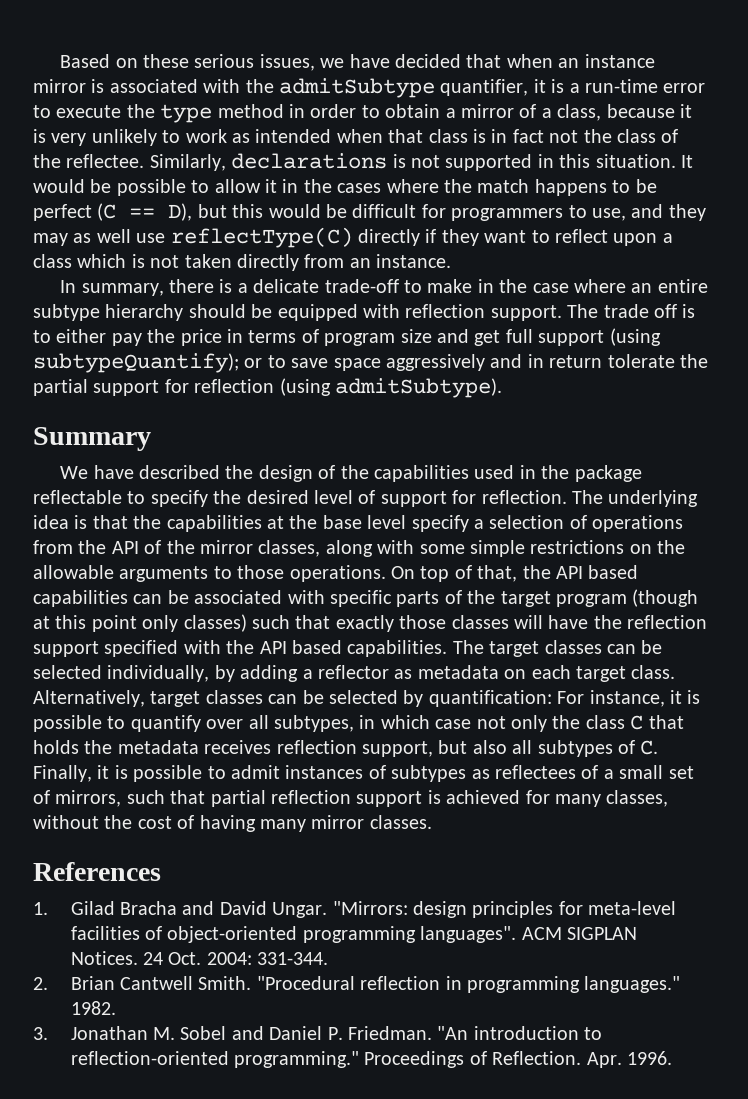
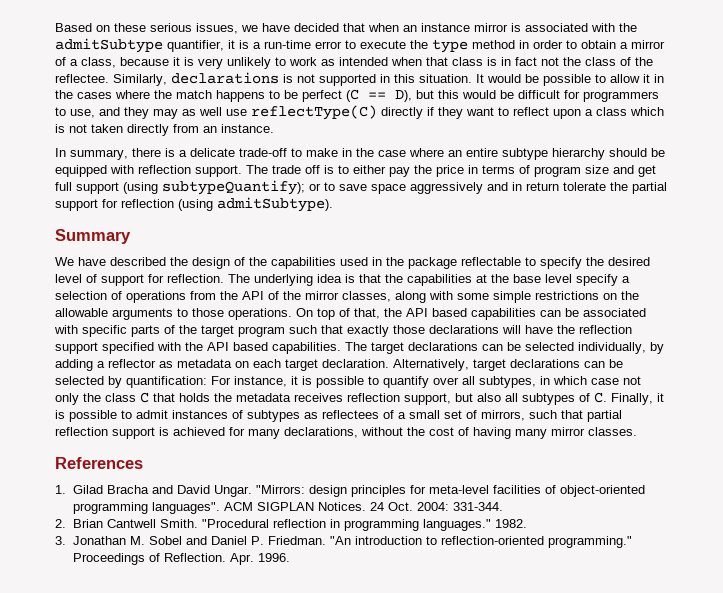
[632,589,699,607] [33,614,247,632] (though at this point only classes) -> (285, 331) none
[451,615,509,629] classes -> [429,325,499,334] declarations
[544,640,602,654] classes -> [408,342,478,351] declarations
[631,665,676,679] class. -> [322,359,389,368] declaration.
[205,690,263,704] classes -> [510,359,580,368] declarations
[606,790,669,807] classes, -> [284,427,358,438] declarations,

